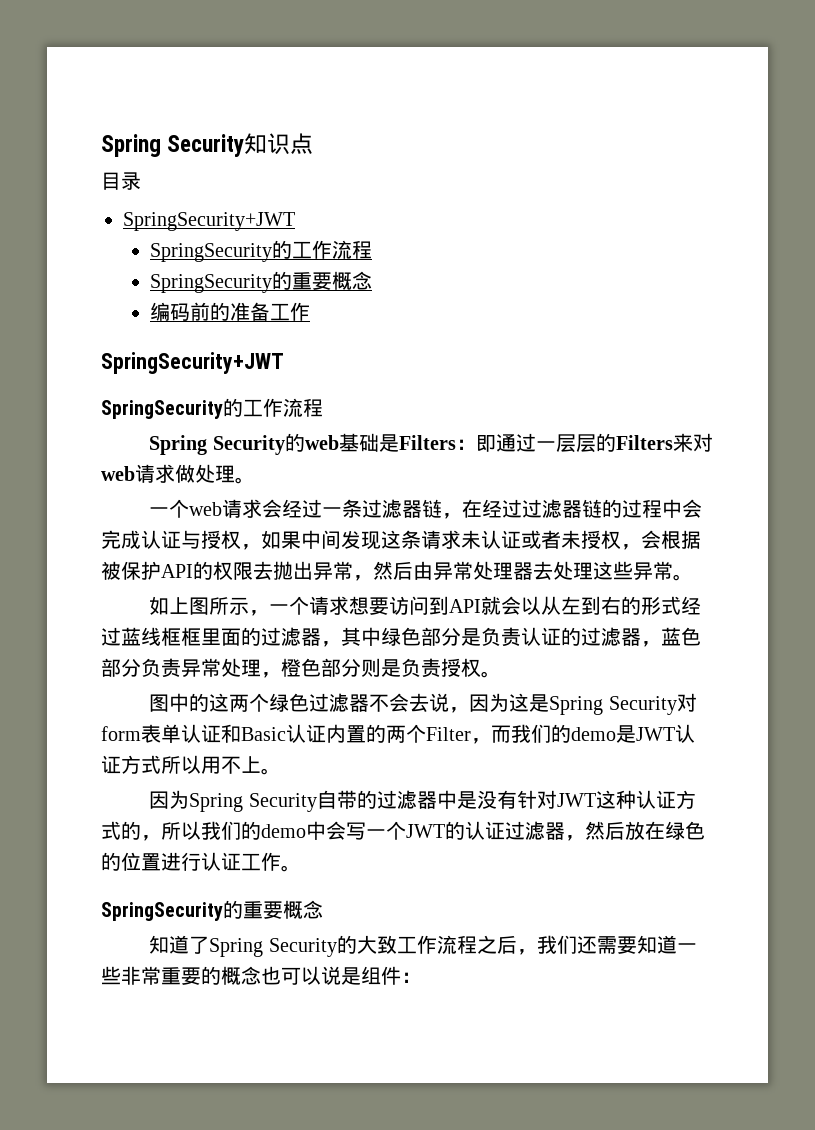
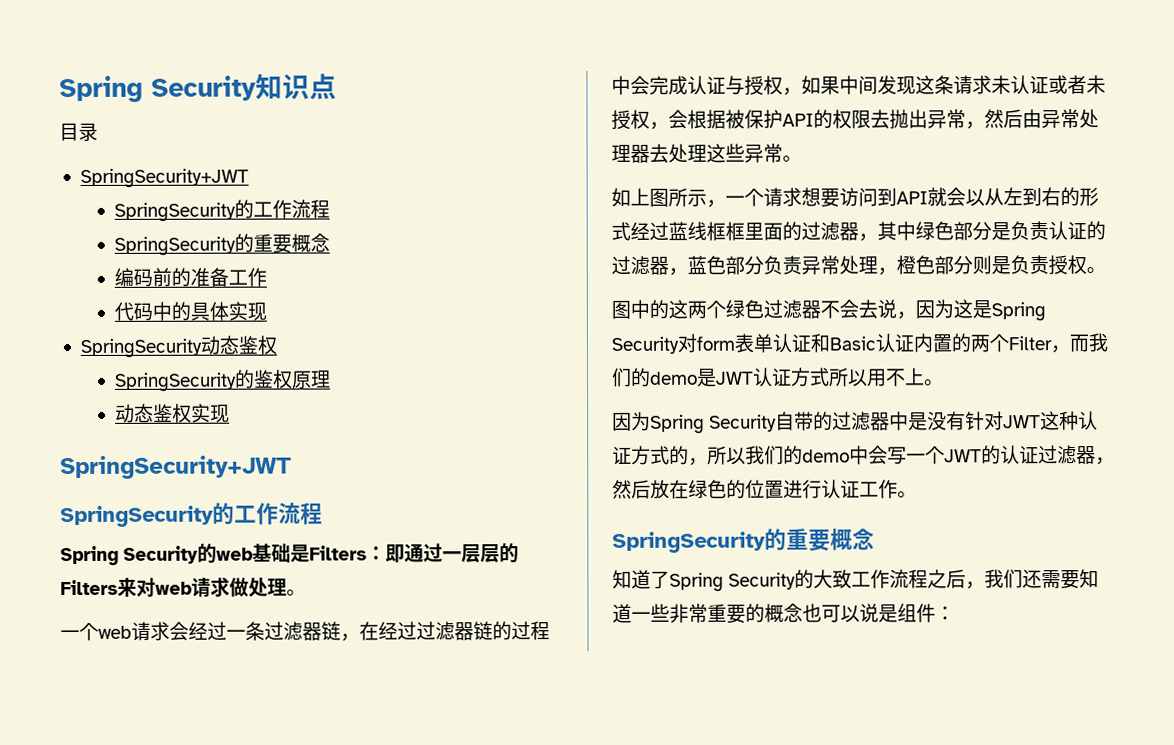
(311, 311) none -> [114,301,268,321] [79,335,277,358] [114,369,332,392] [115,403,231,423] // 代码中的具体实现 // SpringSecurity动态鉴权 // SpringSecurity的鉴权原理 // 动态鉴权实现

